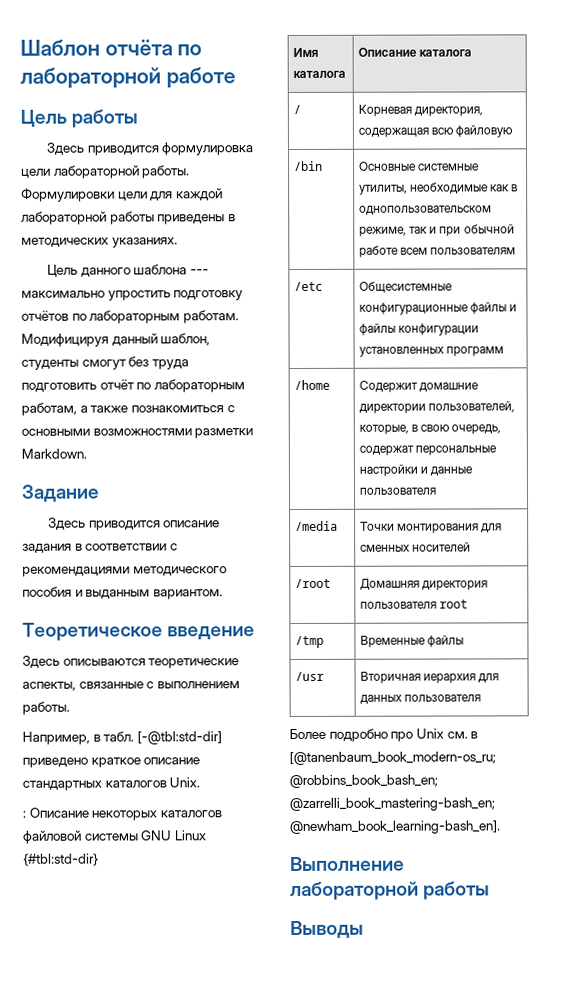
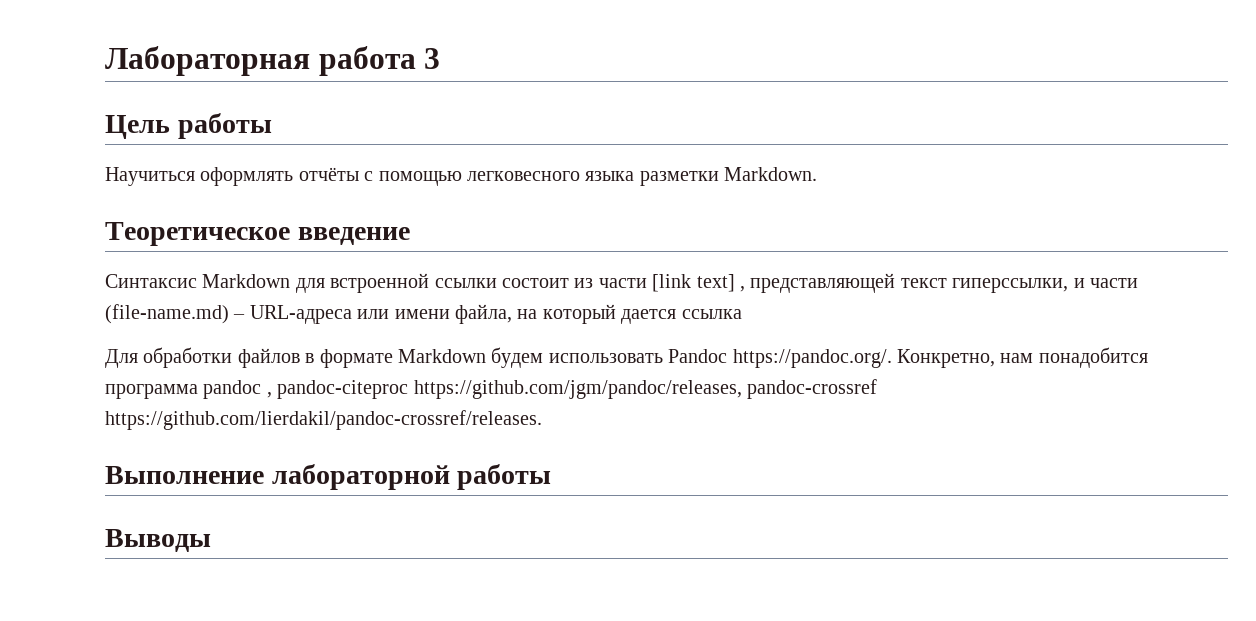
[20,39,203,56] [20,67,236,89] [20,109,139,128] [45,142,254,156] [21,165,191,179] [21,187,223,202] [21,211,236,225] [21,237,178,248] [46,264,209,278] [21,290,244,301] [21,310,239,324] [21,333,211,347] [21,356,189,370] [21,379,245,393] [21,402,235,416] [21,428,254,439] [21,448,87,459] [21,484,100,503] [47,517,221,531] [22,543,178,554] [22,566,227,577] [22,586,223,600] [22,622,256,641] [22,655,240,669] [22,681,240,691] [22,701,70,715] [22,731,222,745] [22,757,201,768] [22,777,201,791] [22,807,222,821] [23,830,207,844] [23,853,99,866] [292,47,319,57] [292,70,346,78] [357,47,472,57] [292,104,301,114] [357,104,483,117] [357,125,513,138] [293,160,323,171] [358,161,480,171] [358,182,519,195] [358,205,492,215] [358,224,515,237] [358,245,517,258] [293,281,323,291] [358,281,453,293] [358,302,518,315] [358,323,479,336] [358,346,504,357] [293,379,330,390] [358,380,479,393] [358,401,515,414] [358,424,502,435] [358,445,497,456] [358,464,474,477] [358,487,437,495] [294,520,338,531] [359,521,503,534] [359,542,471,552] [294,578,331,588] [359,578,488,591] [359,599,468,609] [294,635,324,648] [359,635,464,648] [294,671,324,681] [359,671,500,684] [359,694,481,704] [289,728,479,742] [289,751,496,766] [289,774,438,789] [289,797,495,812] [289,820,501,835] Шаблон отчёта по лабораторной работе // Цель работы // Здесь приводится формулировка цели лабораторной работы. Формулировки цели для каждой лабораторной работы приведены в методических указаниях. // Цель данного шаблона --- максимально упростить подготовку отчётов по лабораторным работам. Модифицируя данный шаблон, студенты смогут без труда подготовить отчёт по лабораторным работам, а также познакомиться с основными возможностями разметки Markdown. // Задание // Здесь приводится описание задания в соответствии с рекомендациями методического пособия и выданным вариантом. // Теоретическое введение // Здесь описываются теоретические аспекты, связанные с выполнением работы. // Например, в табл. [-@tbl:std-dir] приведено краткое описание стандартных каталогов Unix. // : Описание некоторых каталогов файловой системы GNU Linux {#tbl:std-dir} // Имя каталога | Описание каталога // / | Корневая директория, содержащая всю файловую // /bin | Основные системные утилиты, необходимые как в однопользовательском режиме, так и при обычной работе всем пользователям // /etc | Общесистемные конфигурационные файлы и файлы конфигурации установленных программ // /home | Содержит домашние директории пользователей, которые, в свою очередь, содержат персональные настройки и данные пользователя // /media | Точки монтирования для сменных носителей // /root | Домашняя директория пользователя root // /tmp | Временные файлы // /usr | Вторичная иерархия для данных пользователя // Более подробно про Unix см. в [@tanenbaum_book_modern-os_ru; @robbins_book_bash_en; @zarrelli_book_mastering-bash_en; @newham_book_learning-bash_en]. -> [105,46,441,76] [105,113,272,139] [105,167,818,186] [105,222,410,246] [105,273,1138,293] [105,304,742,324] [105,347,1148,368] [105,379,877,399] [105,410,542,430] Лабораторная работа 3 // Цель работы // Научиться оформлять отчёты с помощью легковесного языка разметки Markdown. // Теоретическое введение // Синтаксис Markdown для встроенной ссылки состоит из части [link text] , представляющей текст гиперссылки, и части (file-name.md) – URL-адреса или имени файла, на который дается ссылка // Для обработки файлов в формате Markdown будем использовать Pandoc https://pandoc.org/. Конкретно, нам понадобится программа pandoc , pandoc-citeproc https://github.com/jgm/pandoc/releases, pandoc-crossref https://github.com/lierdakil/pandoc-crossref/releases.

